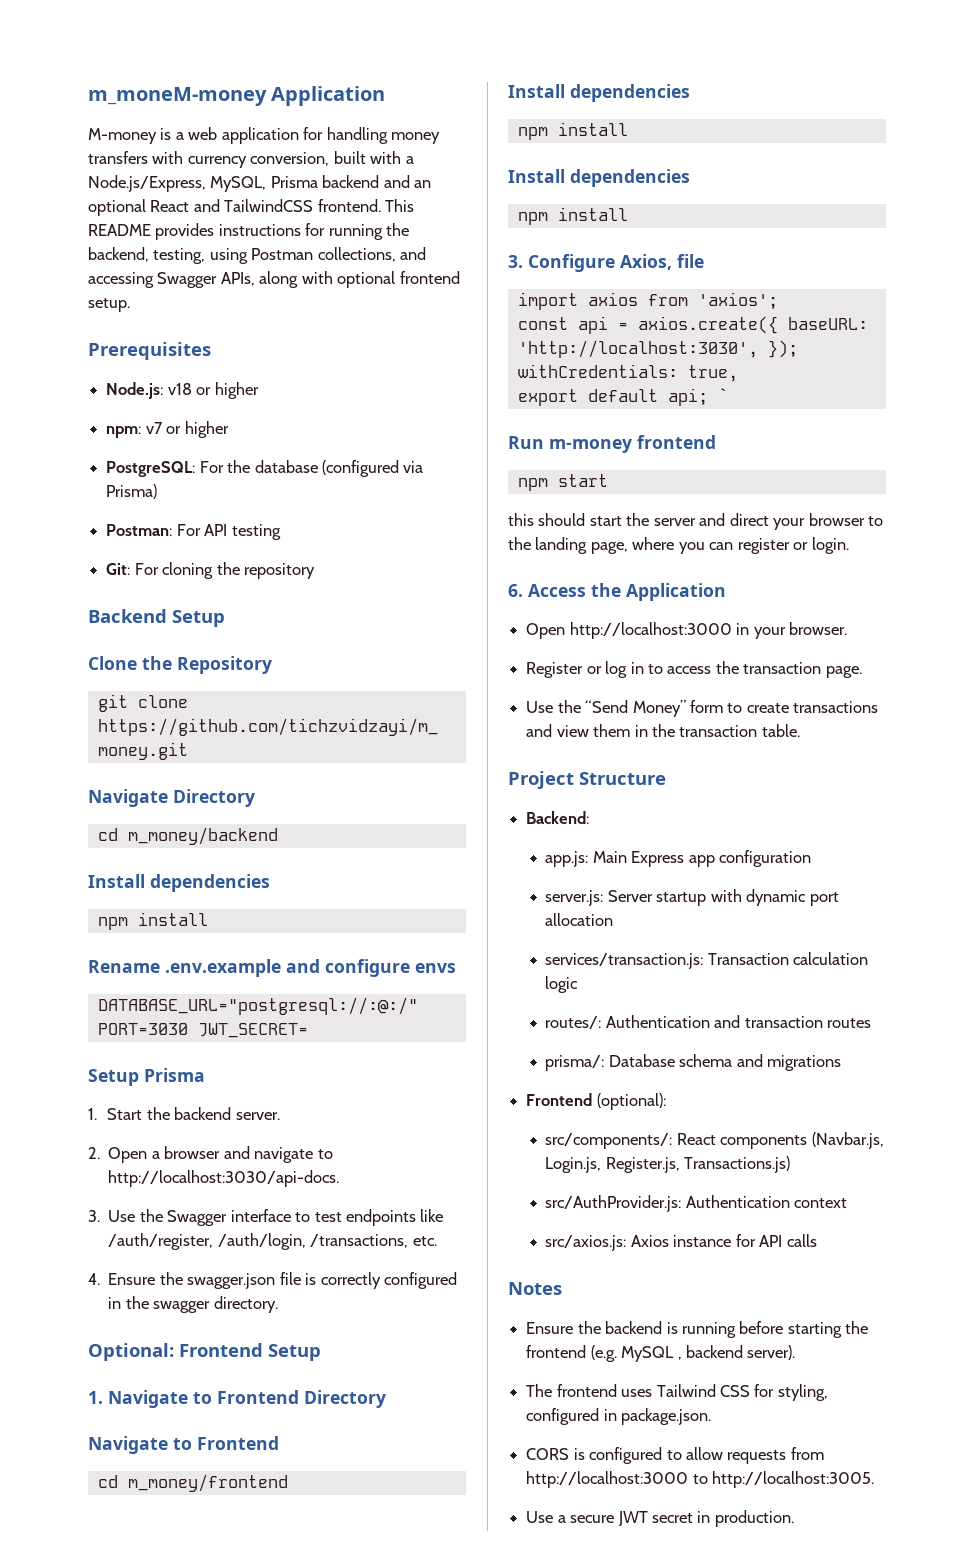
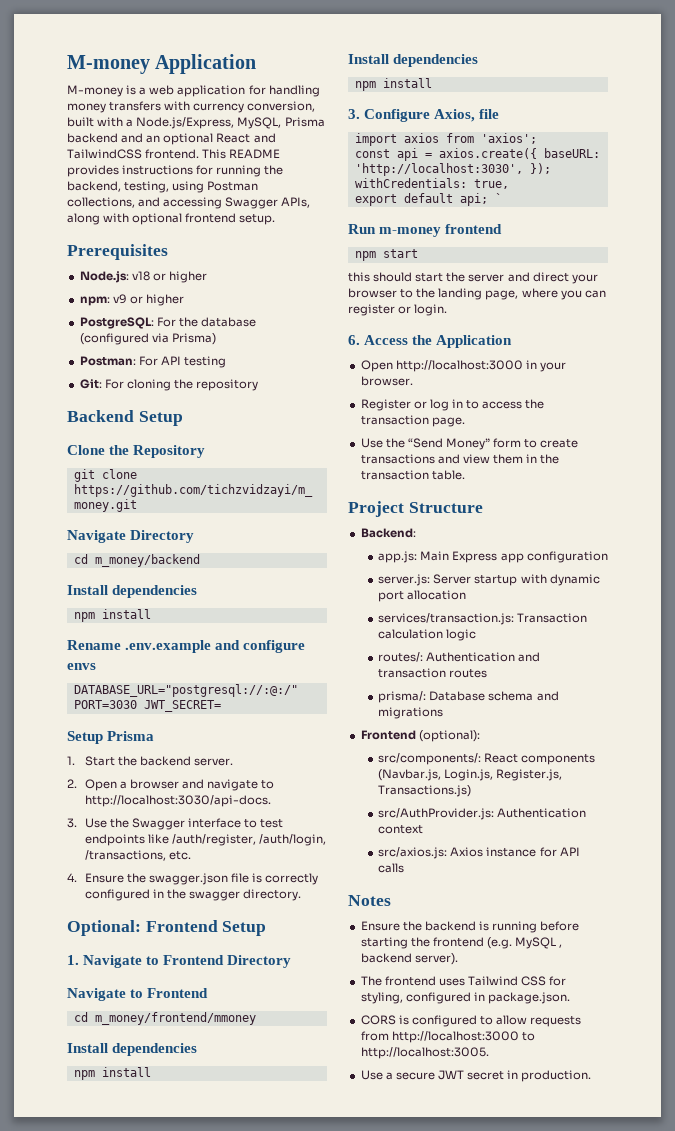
[88,87,267,106] m_moneM-money -> [67,55,150,74] M-money
[145,422,163,434] v7 -> [112,294,127,304] v9
[127,1474,288,1492] m_money/frontend -> [94,1012,256,1025] m_money/frontend/mmoney

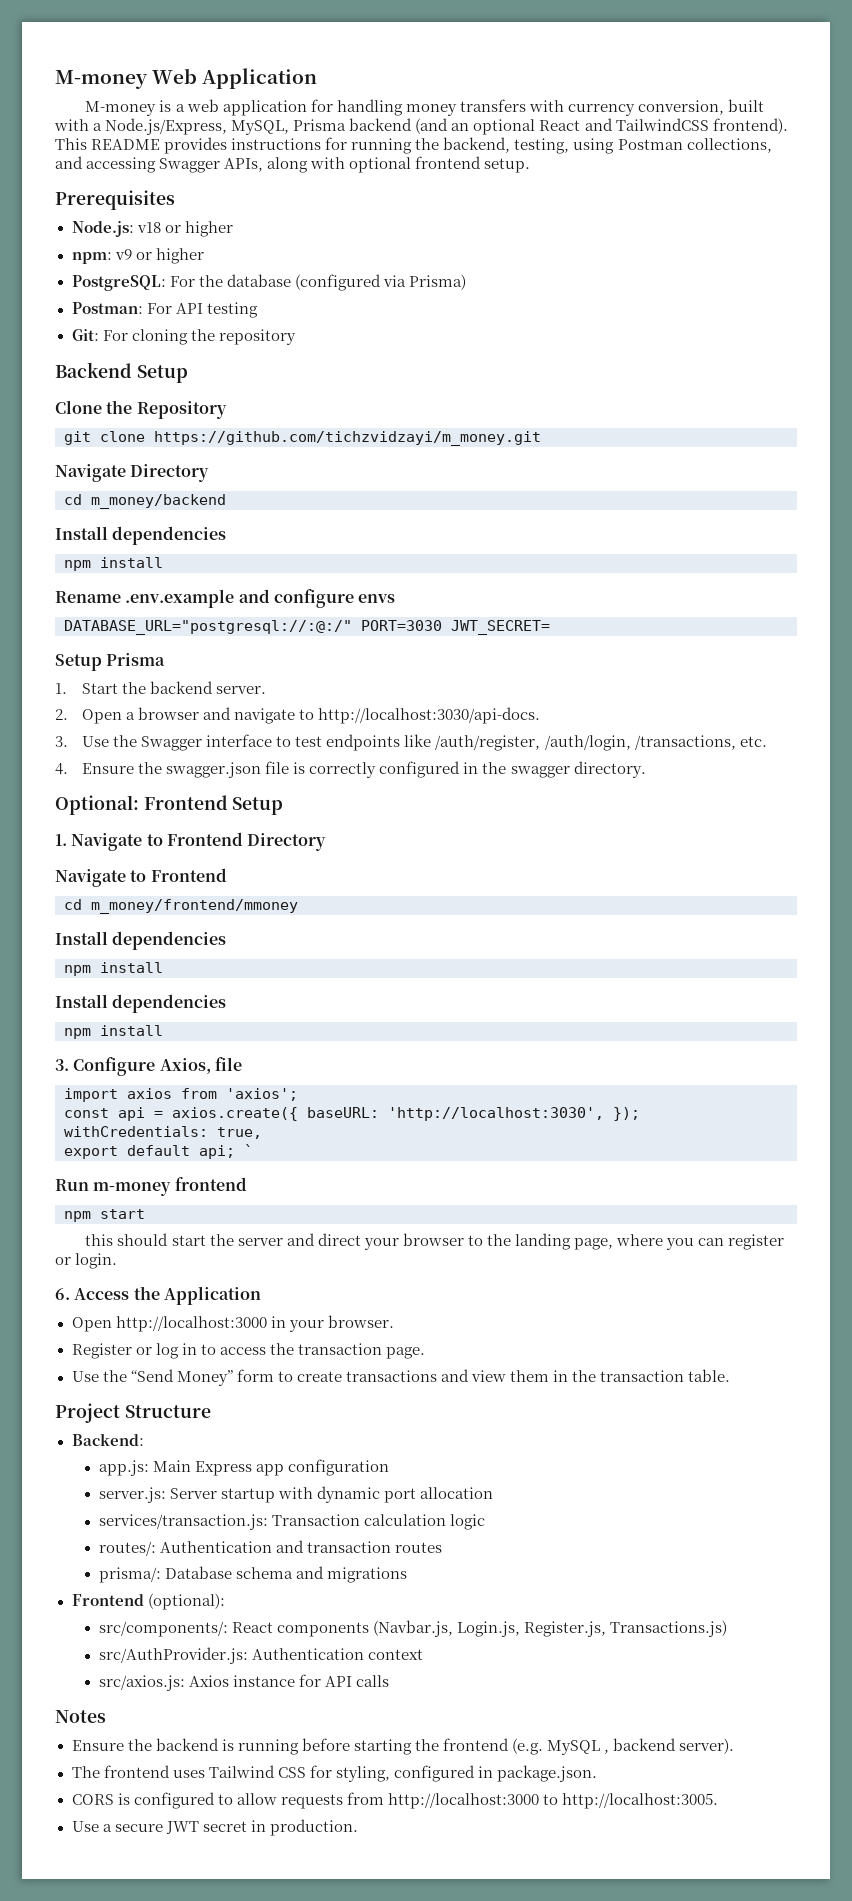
[67,55,150,74] M-money -> [55,68,198,89] M-money Web
[121,133,144,143] and -> [415,118,449,134] (and
[145,149,200,159] frontend. -> [712,118,788,134] frontend).

